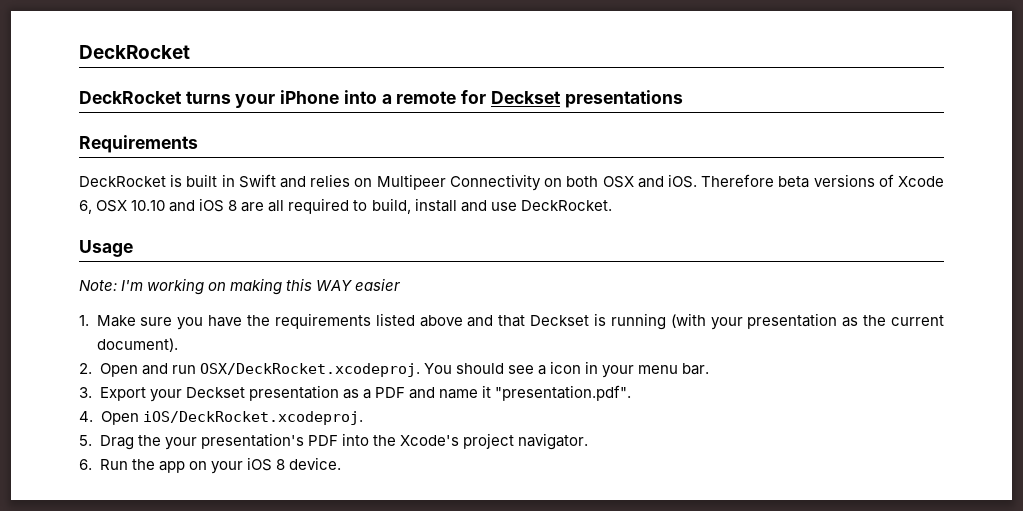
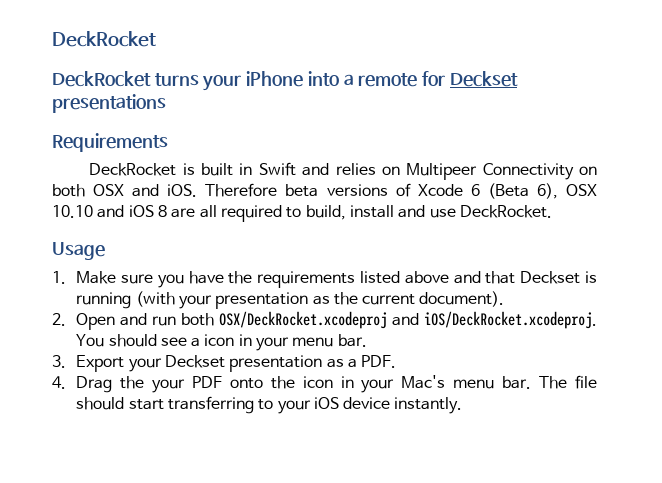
[79,200,92,214] 6, -> [470,183,558,199] 6 (Beta 6),
[79,278,401,295] // Note: I'm working on making this WAY easier -> (105, 251) none
[199,363,420,377] OSX/DeckRocket.xcodeproj. -> [181,311,597,329] both OSX/DeckRocket.xcodeproj and iOS/DeckRocket.xcodeproj.
[374,385,631,401] [79,411,363,425] [79,433,588,450] [79,457,341,474] PDF and name it "presentation.pdf". // 4. Open iOS/DeckRocket.xcodeproj. // 5. Drag the your presentation's PDF into the Xcode's project navigator. // 6. Run the app on your iOS 8 device. -> [361,355,397,368] [52,375,597,393] [76,396,463,414] PDF. // 4. Drag the your PDF onto the icon in your Mac's menu bar. The file should start transferring to your iOS device instantly.

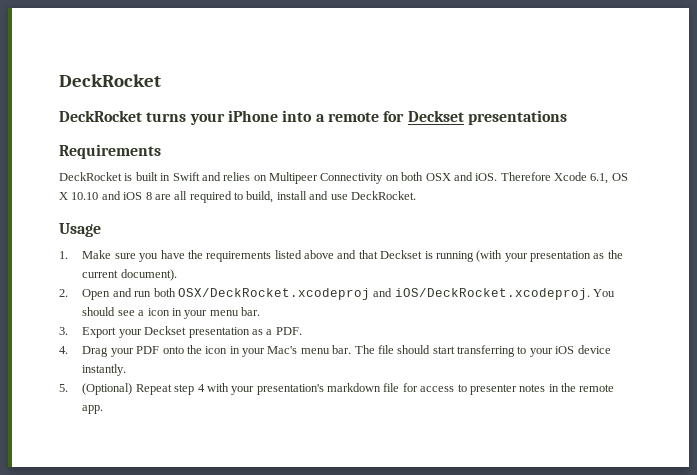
[285,183,597,199] beta versions of Xcode 6 (Beta 6), OSX -> [554,172,628,184] [59,192,68,200] Xcode 6.1, OS X
[120,376,145,389] the -> (109, 351) none
(463, 405) none -> [59,383,615,395] [82,405,104,414] // 5. (Optional) Repeat step 4 with your presentation's markdown file for access to presenter notes in the remote app.

